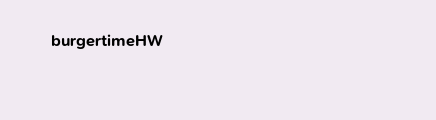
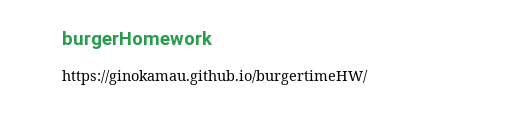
[51,34,163,49] burgertimeHW -> [62,31,213,49] [62,70,368,85] burgerHomework // https://ginokamau.github.io/burgertimeHW/

